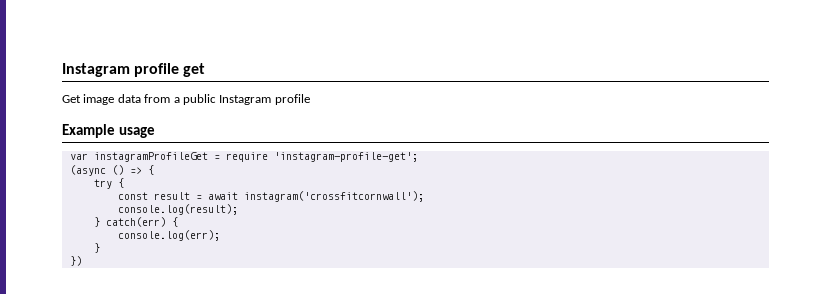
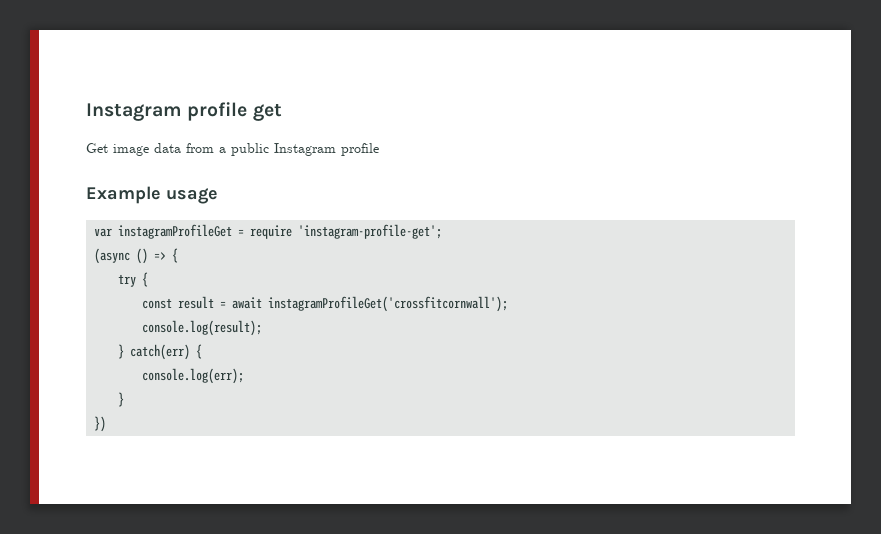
[243,191,424,202] instagram('crossfitcornwall'); -> [268,296,509,312] instagramProfileGet('crossfitcornwall');

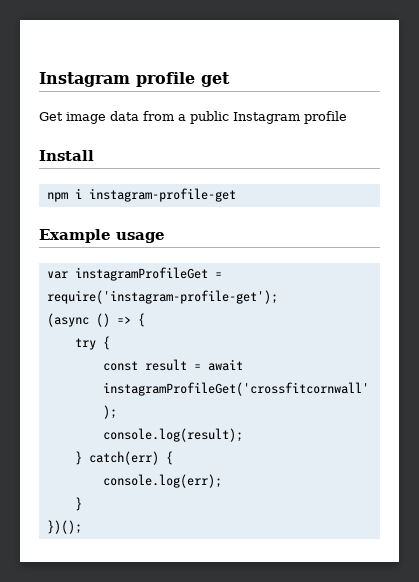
(379, 149) none -> [39,150,94,161] [46,188,236,202] // Install // npm i instagram-profile-get
[250,224,443,239] require 'instagram-profile-get'; -> [46,290,278,304] require('instagram-profile-get');
[94,416,107,432] }) -> [46,520,82,534] })();

